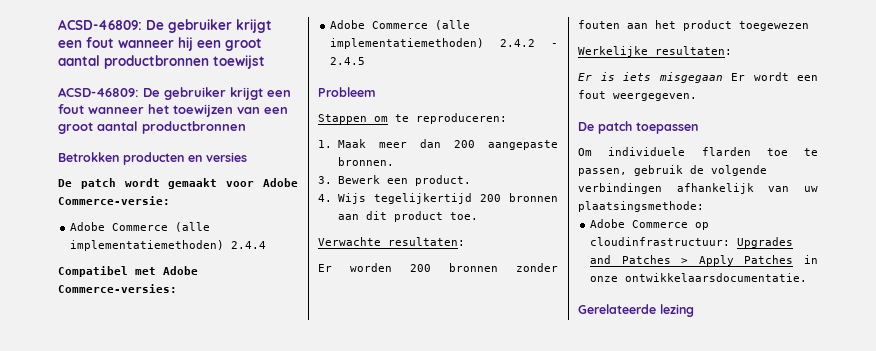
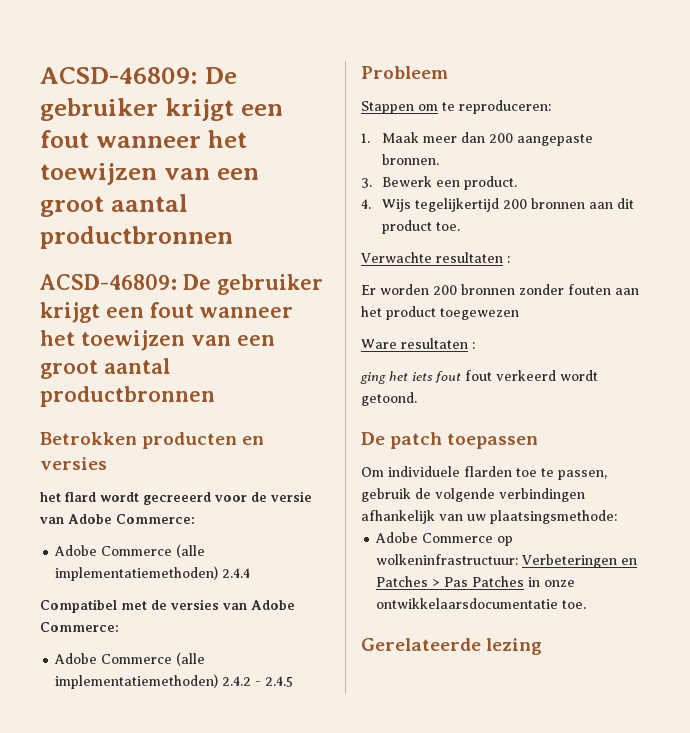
[58,19,272,33] [58,37,262,51] [58,55,265,69] ACSD-46809: De gebruiker krijgt een fout wanneer hij een groot aantal productbronnen toewijst -> [40,67,237,84] [40,98,283,121] [40,130,247,148] [40,163,259,185] [40,194,188,217] [40,226,233,249] ACSD-46809: De gebruiker krijgt een fout wanneer het toewijzen van een groot aantal productbronnen
[58,178,298,189] [58,196,170,205] De patch wordt gemaakt voor Adobe Commerce-versie: -> [40,491,312,505] [39,514,195,524] het flard wordt gecreeerd voor de versie van Adobe Commerce:
[163,266,198,275] [58,284,177,293] Adobe Commerce-versies: -> [151,599,295,610] [40,622,119,632] de versies van Adobe Commerce:
[388,237,465,246] resultaten: -> [436,252,510,263] resultaten :
[578,46,732,57] [578,72,818,83] [578,90,697,101] Werkelijke resultaten: // Er is iets misgegaan Er wordt een fout weergegeven. -> [361,338,475,349] [360,370,598,384] [361,392,417,406] Ware resultaten : // ging het iets fout fout verkeerd wordt getoond.
[590,237,794,248] [590,255,612,264] cloudinfrastructuur: Upgrades and -> [376,554,638,568] wolkeninfrastructuur: Verbeteringen en
[698,255,734,266] Apply -> [444,577,469,587] Pas
[625,273,808,282] ontwikkelaarsdocumentatie. -> [376,598,587,609] ontwikkelaarsdocumentatie toe.

